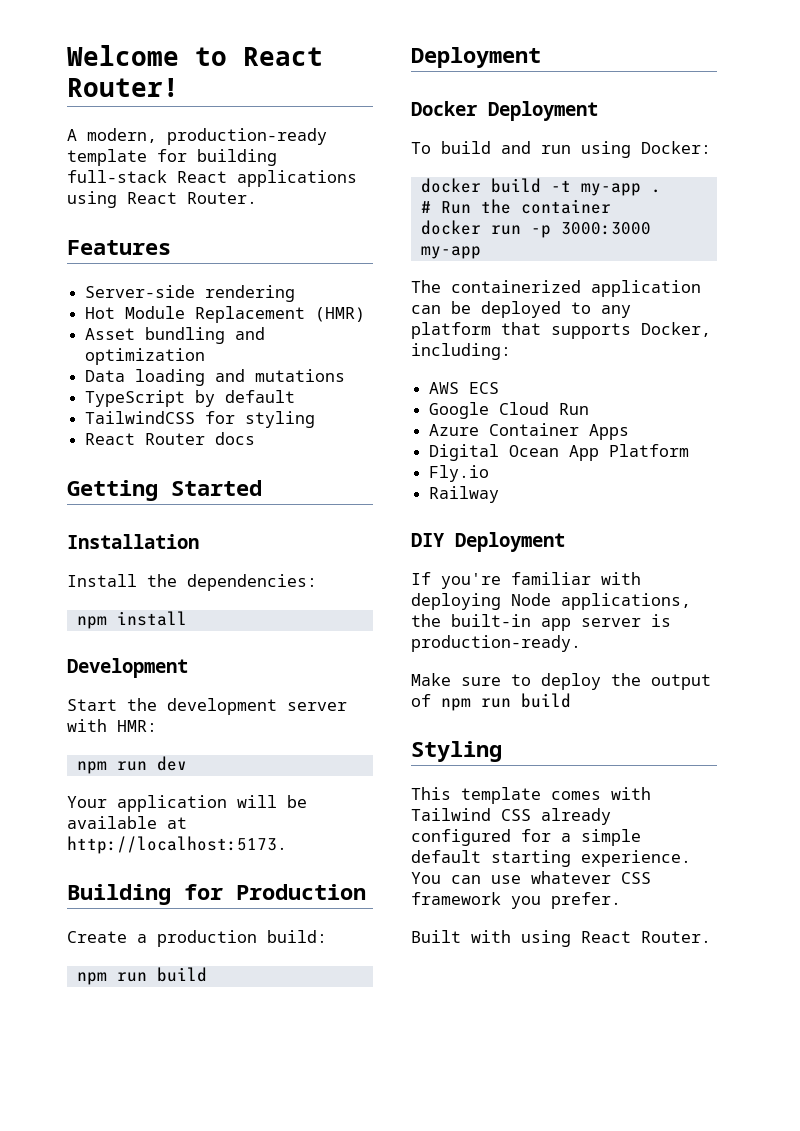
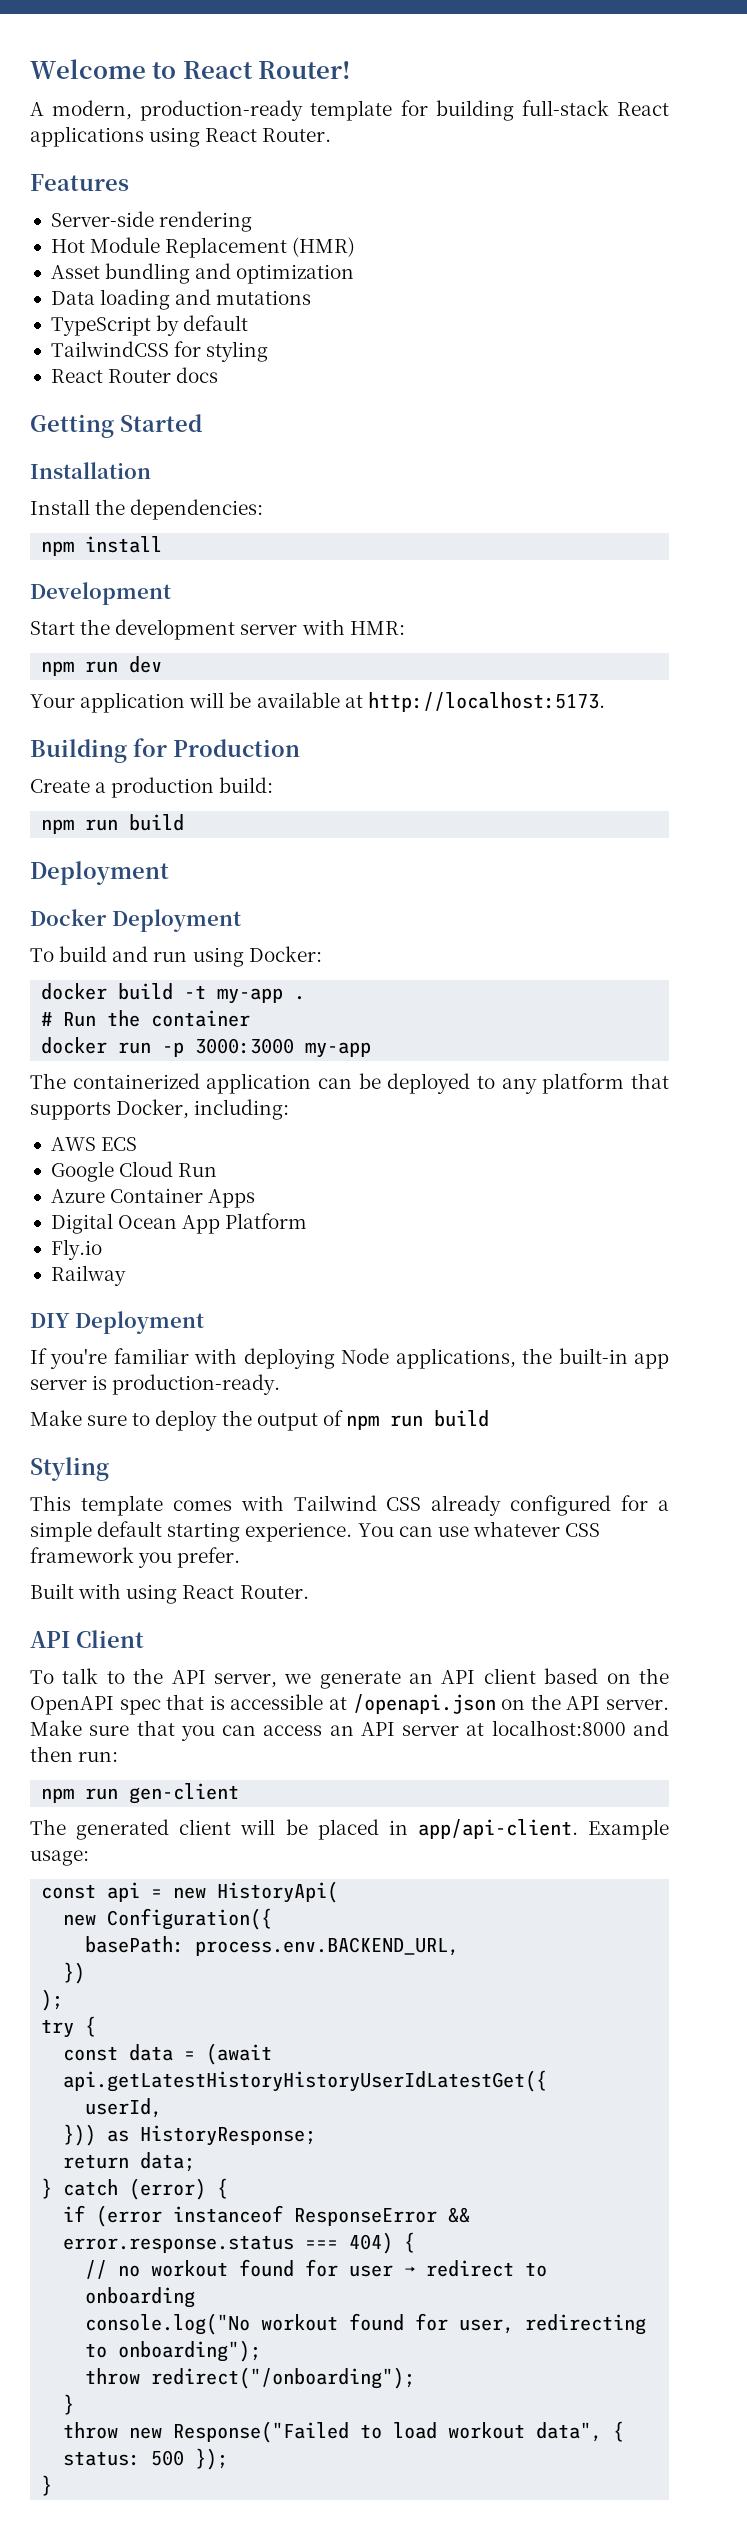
(711, 937) none -> [30,1630,144,1648] [30,1668,669,1689] [30,1694,670,1715] [30,1720,669,1741] [30,1746,119,1762] [41,1783,240,1804] [30,1819,669,1840] [30,1850,89,1866] [41,1881,339,1903] [63,1908,273,1930] [85,1936,460,1956] [63,1962,86,1984] [41,1989,64,2011] [41,2016,97,2038] [63,2043,273,2065] [63,2070,548,2092] [85,2098,163,2118] [63,2124,317,2146] [63,2152,196,2172] [41,2178,229,2200] [63,2205,471,2227] [63,2232,416,2254] [85,2259,548,2279] [85,2287,196,2308] [85,2313,647,2335] [85,2340,262,2362] [85,2367,416,2389] [63,2394,75,2415] [63,2421,625,2443] [63,2448,229,2470] [41,2475,53,2496] // API Client // To talk to the API server, we generate an API client based on the OpenAPI spec that is accessible at /openapi.json on the API server. Make sure that you can access an API server at localhost:8000 and then run: // npm run gen-client // The generated client will be placed in app/api-client. Example usage: // const api = new HistoryApi( // new Configuration({ // basePath: process.env.BACKEND_URL, // }) // ); // try { // const data = (await api.getLatestHistoryHistoryUserIdLatestGet({ // userId, // })) as HistoryResponse; // return data; // } catch (error) { // if (error instanceof ResponseError && error.response.status === 404) { // // no workout found for user → redirect to onboarding // console.log("No workout found for user, redirecting to onboarding"); // throw redirect("/onboarding"); // } // throw new Response("Failed to load workout data", { status: 500 }); // }

